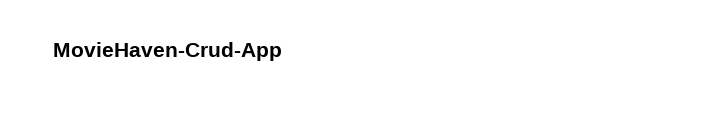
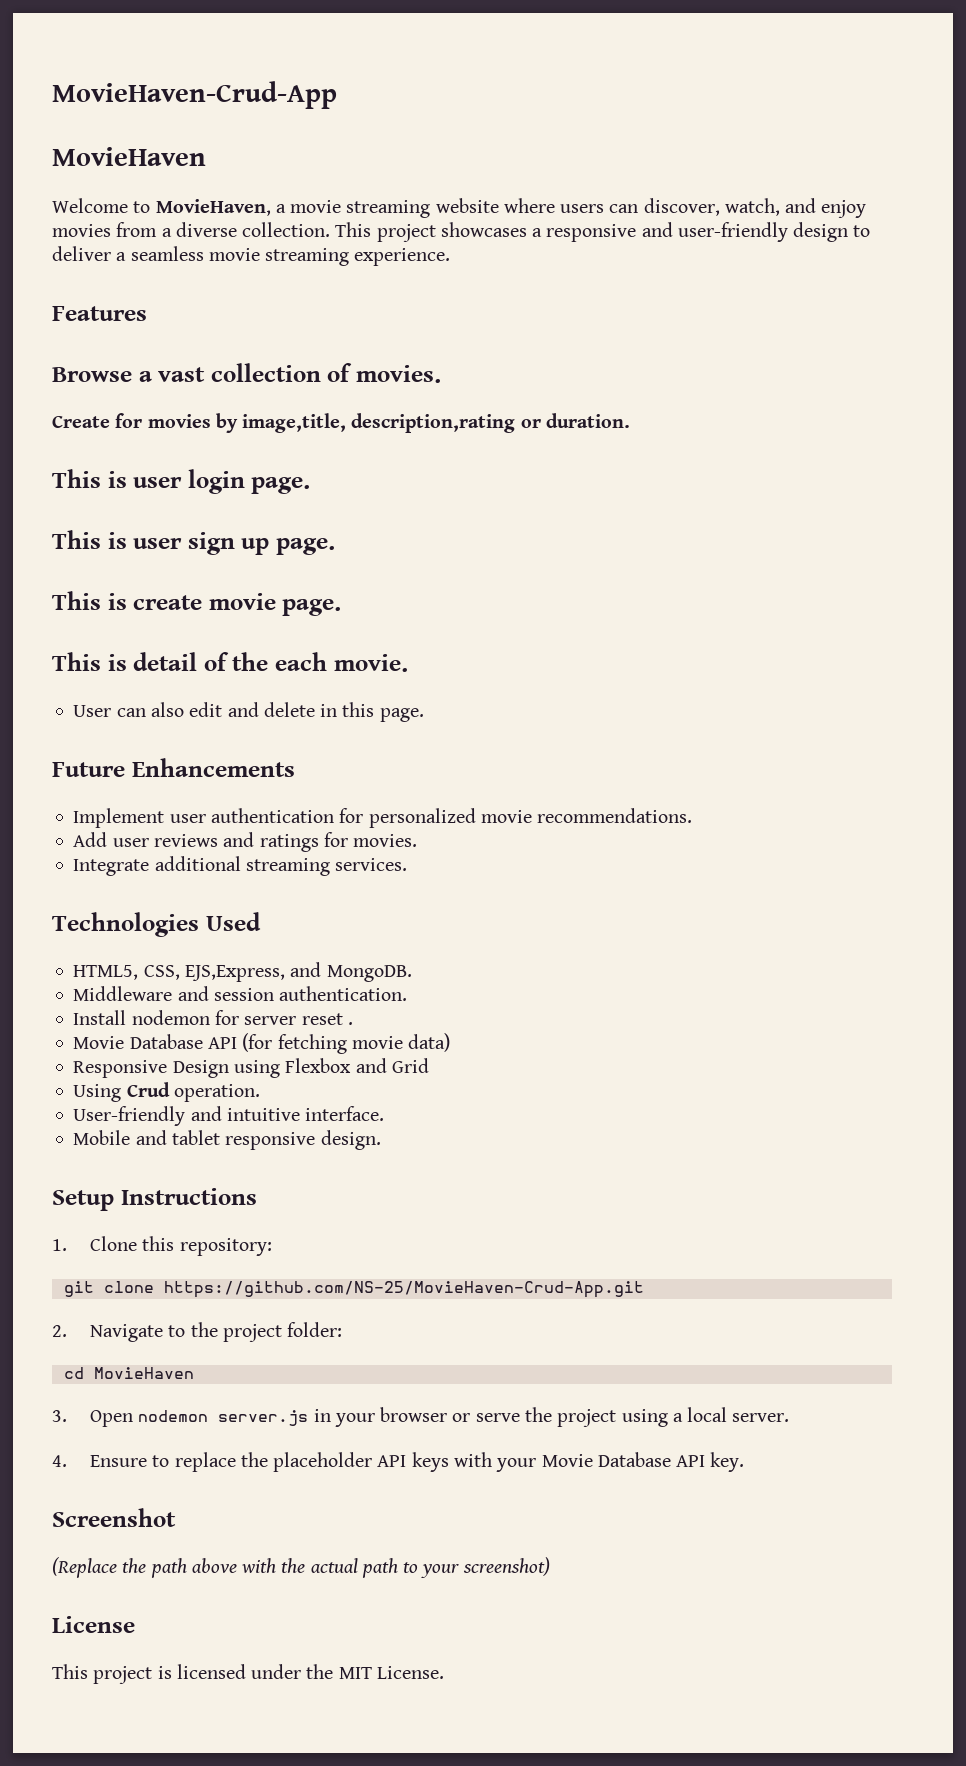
(282, 51) none -> [52,147,206,166] [52,198,867,218] [52,222,871,242] [52,246,451,266] [52,306,147,321] [52,363,442,383] [52,413,630,433] [52,469,311,494] [52,530,336,555] [52,591,342,616] [52,652,408,672] [73,702,424,722] [52,758,295,777] [73,808,693,828] [73,832,418,852] [73,856,408,876] [52,912,261,937] [73,962,412,982] [73,986,408,1001] [73,1010,353,1025] [73,1033,451,1054] [73,1058,429,1078] [73,1082,260,1102] [73,1106,385,1126] [73,1130,381,1150] [52,1188,257,1211] [52,1236,272,1256] [63,1281,644,1298] [52,1322,343,1342] [63,1367,194,1379] [52,1407,790,1427] [52,1452,745,1472] [52,1508,176,1527] [52,1557,550,1578] [52,1616,135,1633] [52,1664,444,1684] // MovieHaven // Welcome to MovieHaven, a movie streaming website where users can discover, watch, and enjoy movies from a diverse collection. This project showcases a responsive and user-friendly design to deliver a seamless movie streaming experience. // Features // Browse a vast collection of movies. // Create for movies by image,title, description,rating or duration. // This is user login page. // This is user sign up page. // This is create movie page. // This is detail of the each movie. // User can also edit and delete in this page. // Future Enhancements // Implement user authentication for personalized movie recommendations. // Add user reviews and ratings for movies. // Integrate additional streaming services. // Technologies Used // HTML5, CSS, EJS,Express, and MongoDB. // Middleware and session authentication. // Install nodemon for server reset . // Movie Database API (for fetching movie data) // Responsive Design using Flexbox and Grid // Using Crud operation. // User-friendly and intuitive interface. // Mobile and tablet responsive design. // Setup Instructions // 1. Clone this repository: // git clone https://github.com/NS-25/MovieHaven-Crud-App.git // 2. Navigate to the project folder: // cd MovieHaven // 3. Open nodemon server.js in your browser or serve the project using a local server. // 4. Ensure to replace the placeholder API keys with your Movie Database API key. // Screenshot // (Replace the path above with the actual path to your screenshot) // License // This project is licensed under the MIT License.

